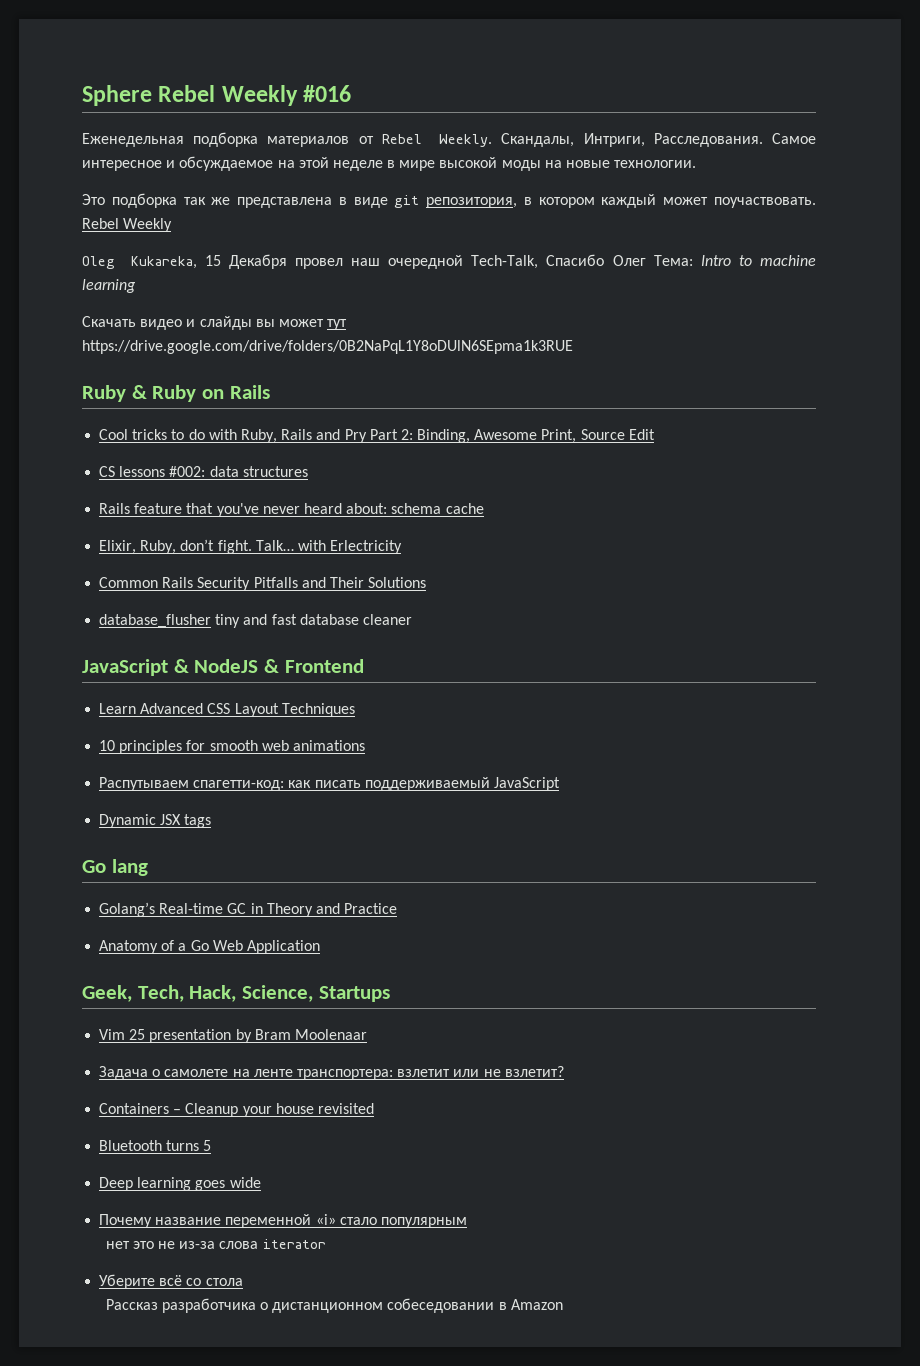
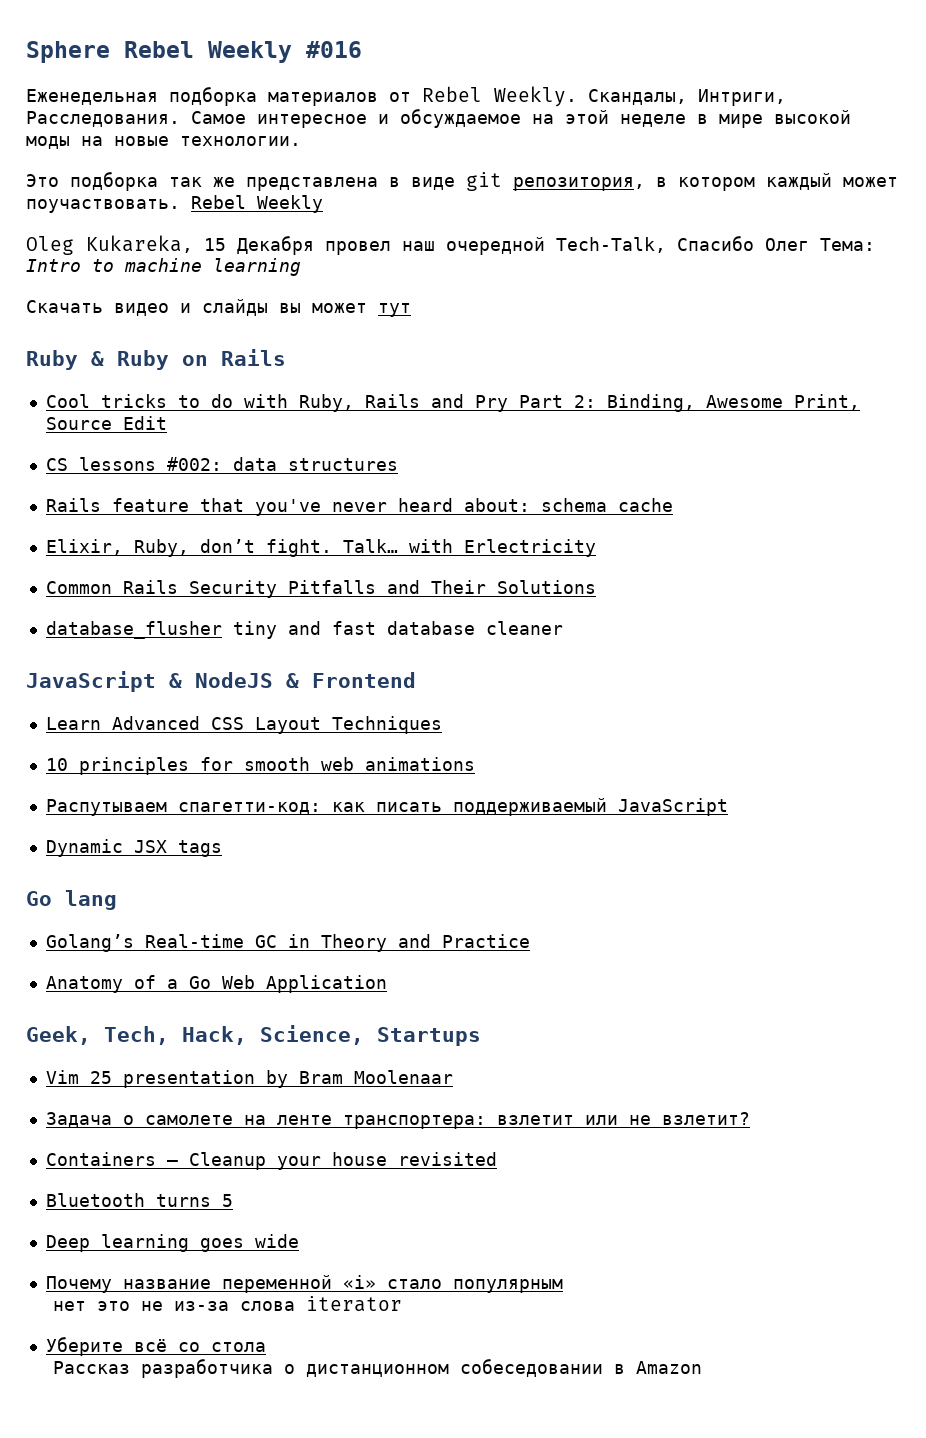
[82,340,573,354] https://drive.google.com/drive/folders/0B2NaPqL1Y8oDUlN6SEpma1k3RUE -> (411, 310) none

